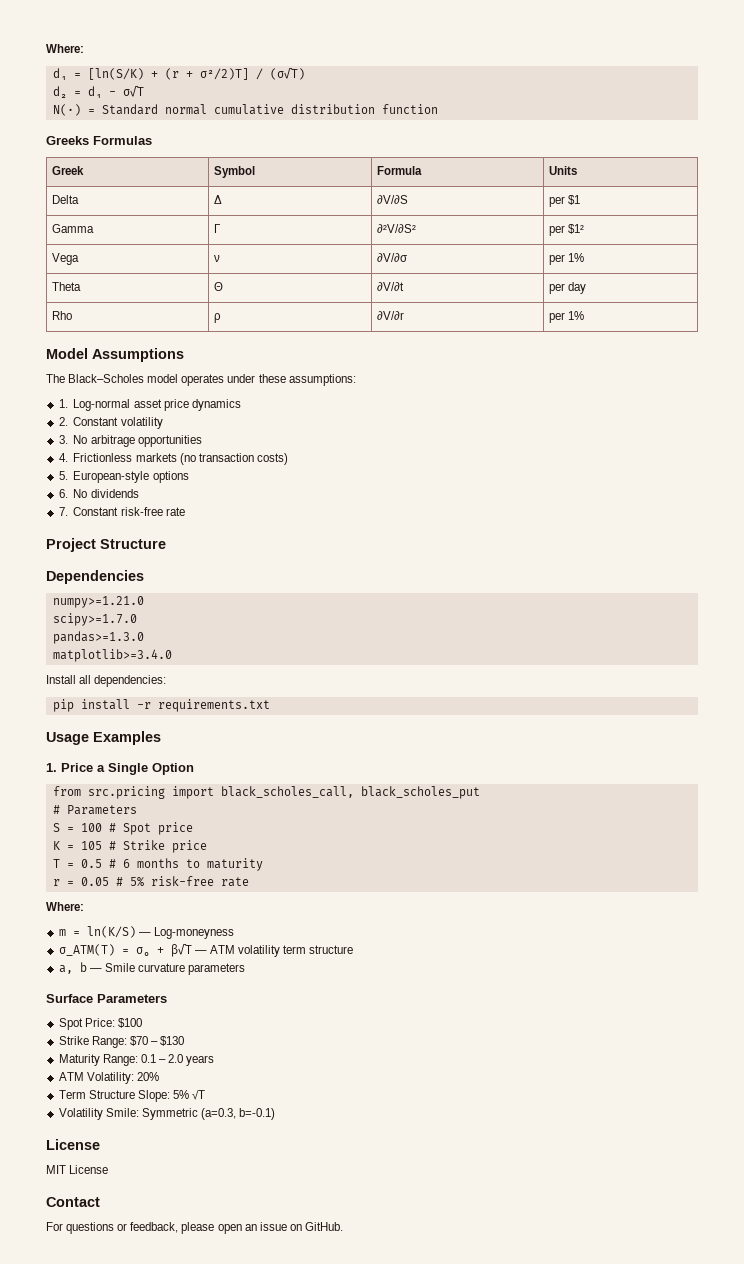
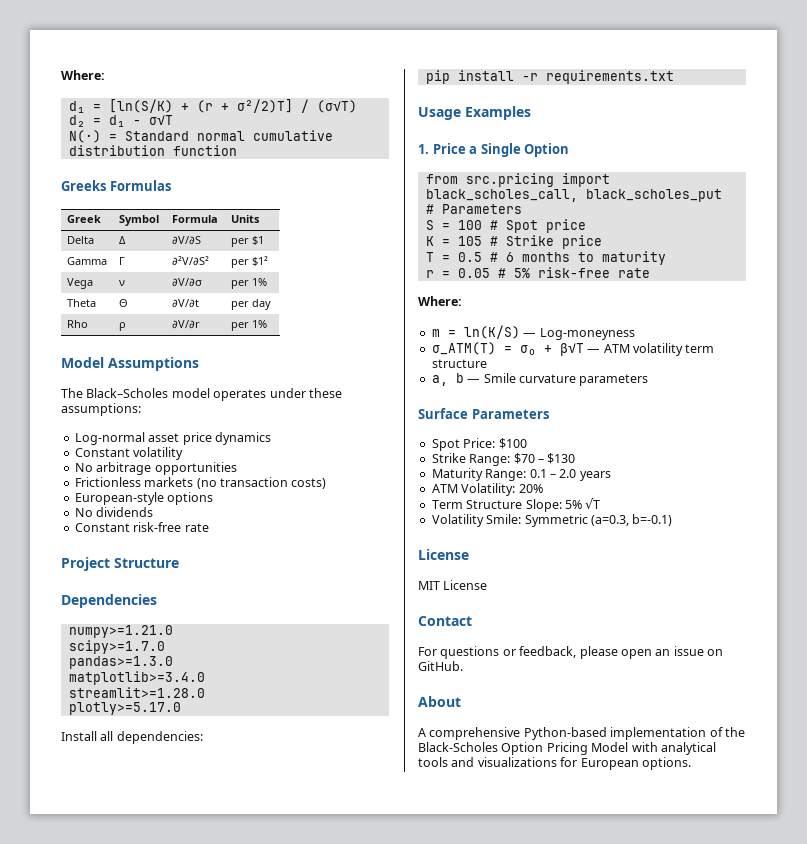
[58,399,68,408] 1. -> (141, 409) none
[58,417,68,426] 2. -> (271, 438) none
[58,435,68,444] 3. -> (184, 453) none
[58,453,68,462] 4. -> (237, 468) none
[58,471,68,480] 5. -> (327, 483) none
[58,489,68,498] 6. -> (214, 498) none
[58,507,68,516] 7. -> (154, 512) none
(172, 655) none -> [68,687,205,698] [68,702,181,715] // streamlit>=1.28.0 // plotly>=5.17.0
(343, 1226) none -> [418,696,461,707] [418,727,745,740] [418,742,716,755] [418,757,691,770] // About // A comprehensive Python-based implementation of the Black-Scholes Option Pricing Model with analytical tools and visualizations for European options.

